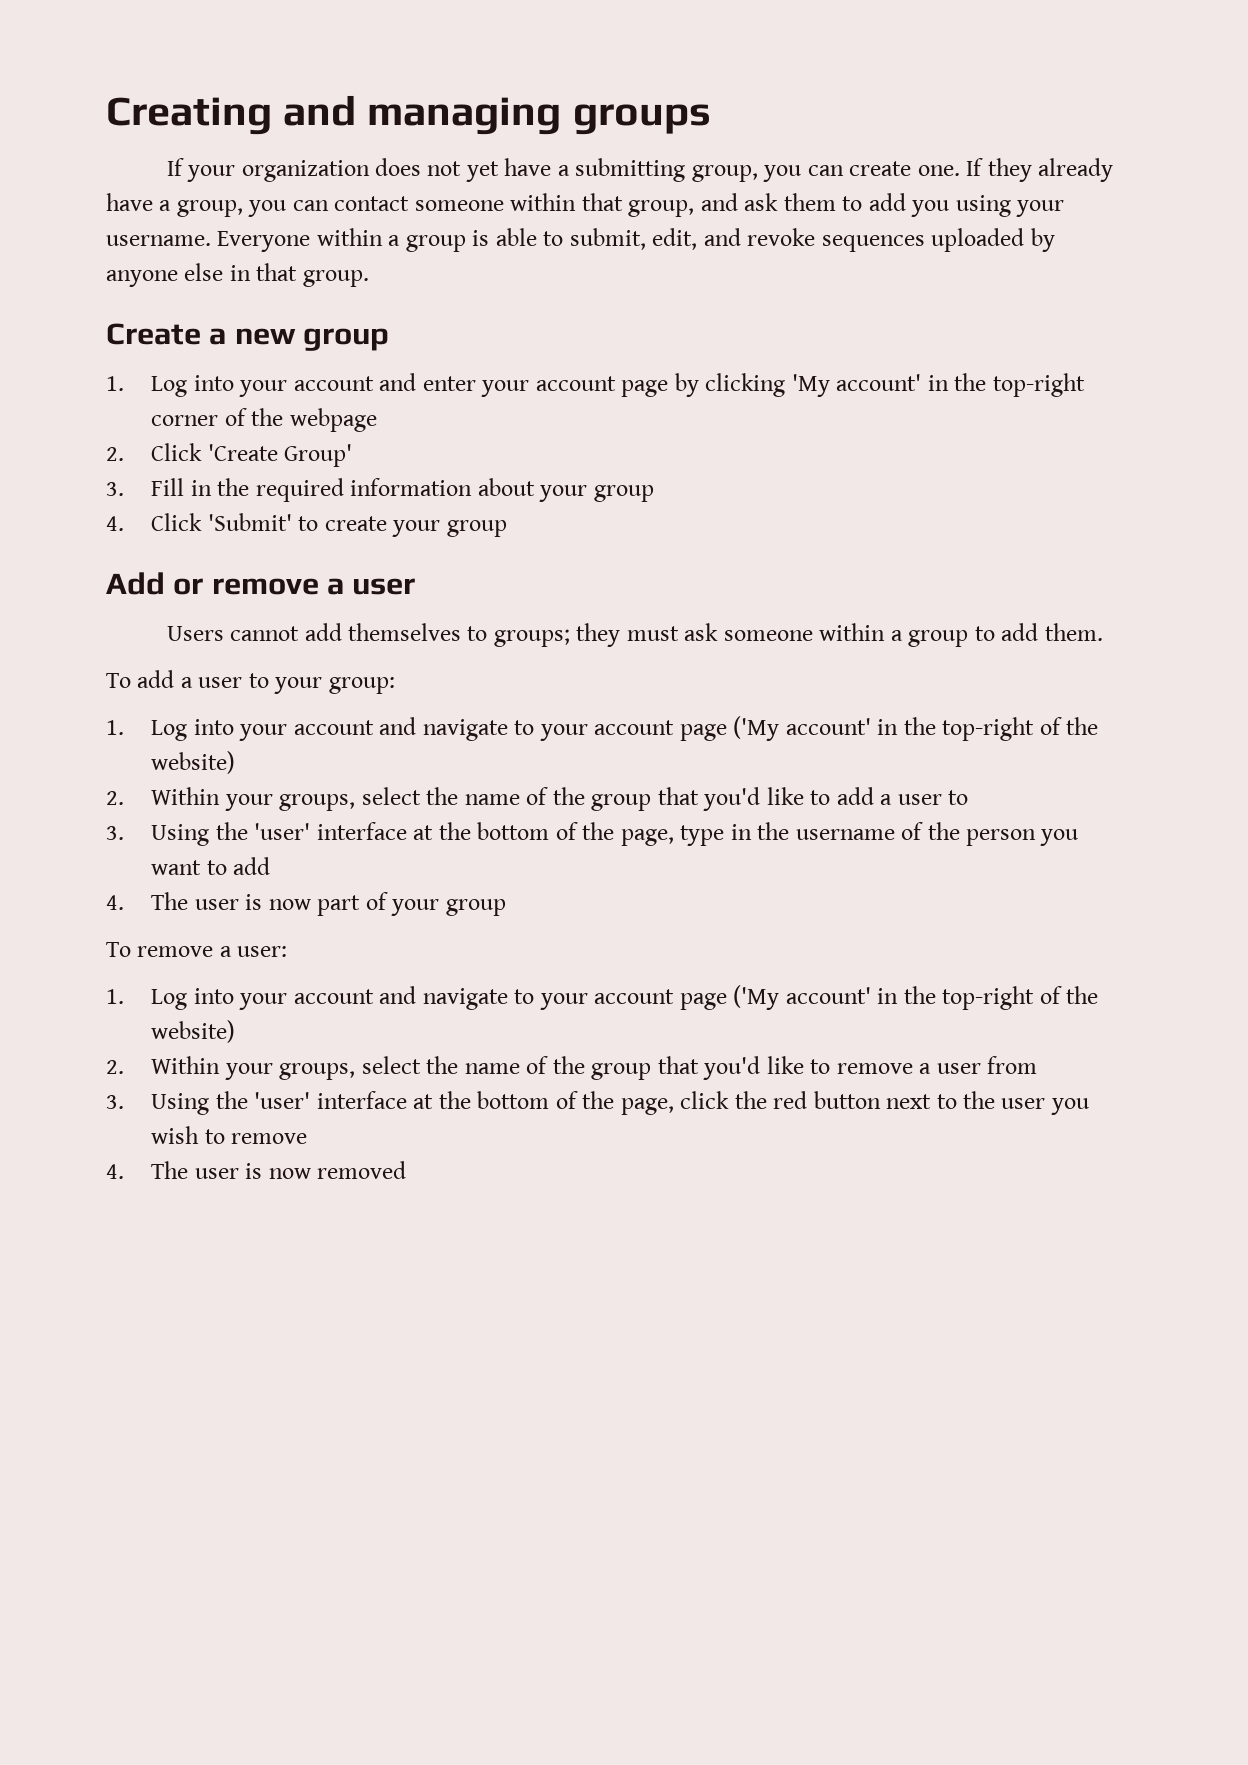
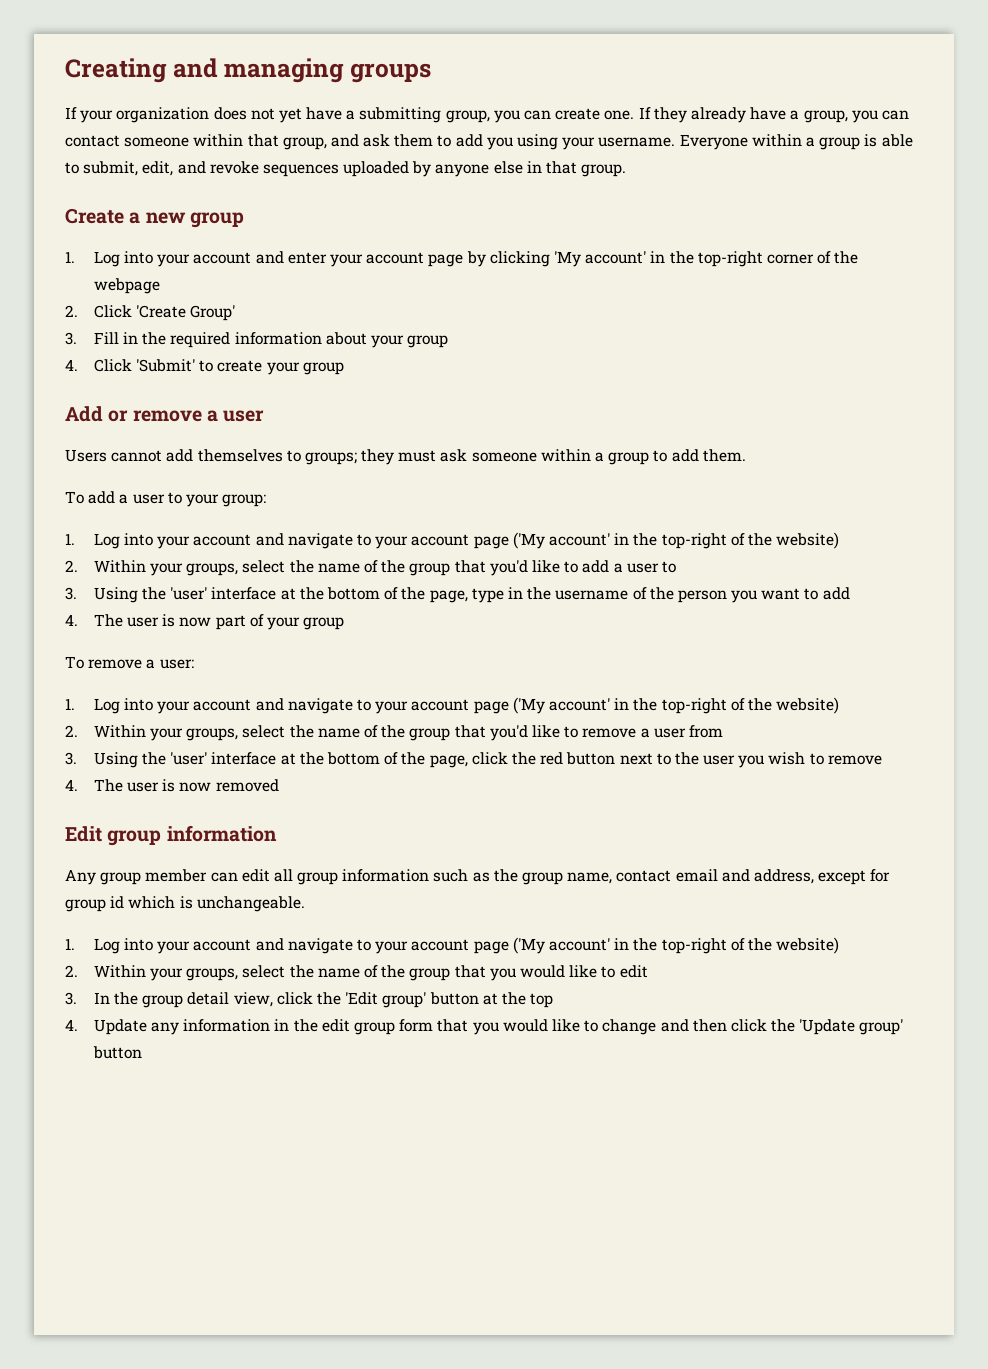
(407, 1170) none -> [65,825,277,846] [65,869,891,885] [65,896,305,912] [65,937,840,954] [65,965,648,981] [65,992,554,1008] [65,1019,904,1035] [92,1046,142,1059] // Edit group information // Any group member can edit all group information such as the group name, contact email and address, except for group id which is unchangeable. // 1. Log into your account and navigate to your account page ('My account' in the top-right of the website) // 2. Within your groups, select the name of the group that you would like to edit // 3. In the group detail view, click the 'Edit group' button at the top // 4. Update any information in the edit group form that you would like to change and then click the 'Update group' button

